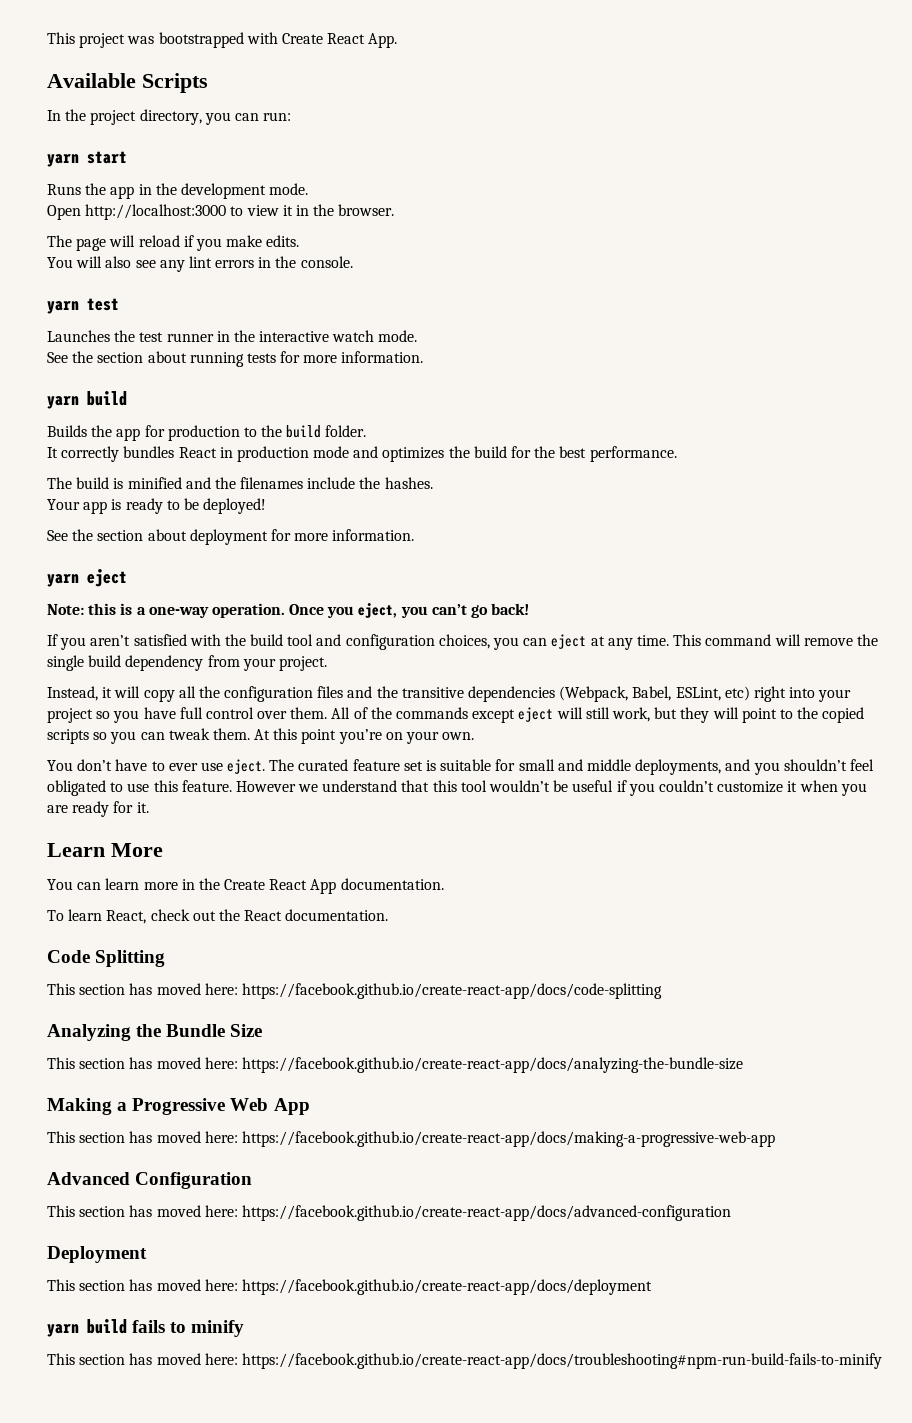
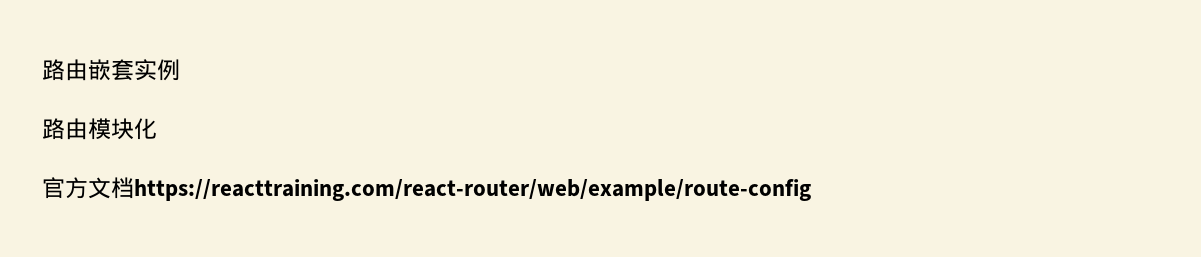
[47,32,398,48] [47,73,208,93] [47,109,292,125] [47,151,127,167] [47,183,309,199] [47,204,395,220] [47,235,300,251] [47,256,353,272] [47,298,119,314] [47,330,418,342] [47,351,424,367] [47,391,127,409] [47,425,367,441] [47,446,677,462] [47,477,433,489] [47,498,267,514] [47,529,415,545] [47,569,127,587] [47,603,530,618] [47,634,878,650] [47,655,327,671] [47,686,852,702] [47,707,865,723] [47,728,475,744] [47,759,874,775] [47,780,867,796] [47,801,149,817] [47,843,163,857] [47,878,444,894] [47,909,389,924] [47,950,166,967] [47,983,662,999] [47,1024,263,1041] [47,1057,743,1073] [47,1098,310,1115] [47,1131,775,1147] [47,1172,253,1189] [47,1205,731,1221] [47,1246,147,1263] [47,1279,652,1295] [47,1319,245,1337] [47,1353,882,1369] This project was bootstrapped with Create React App. // Available Scripts // In the project directory, you can run: // yarn start // Runs the app in the development mode. // Open http://localhost:3000 to view it in the browser. // The page will reload if you make edits. // You will also see any lint errors in the console. // yarn test // Launches the test runner in the interactive watch mode. // See the section about running tests for more information. // yarn build // Builds the app for production to the build folder. // It correctly bundles React in production mode and optimizes the build for the best performance. // The build is minified and the filenames include the hashes. // Your app is ready to be deployed! // See the section about deployment for more information. // yarn eject // Note: this is a one-way operation. Once you eject, you can’t go back! // If you aren’t satisfied with the build tool and configuration choices, you can eject at any time. This command will remove the single build dependency from your project. // Instead, it will copy all the configuration files and the transitive dependencies (Webpack, Babel, ESLint, etc) right into your project so you have full control over them. All of the commands except eject will still work, but they will point to the copied scripts so you can tweak them. At this point you’re on your own. // You don’t have to ever use eject. The curated feature set is suitable for small and middle deployments, and you shouldn’t feel obligated to use this feature. However we understand that this tool wouldn’t be useful if you couldn’t customize it when you are ready for it. // Learn More // You can learn more in the Create React App documentation. // To learn React, check out the React documentation. // Code Splitting // This section has moved here: https://facebook.github.io/create-react-app/docs/code-splitting // Analyzing the Bundle Size // This section has moved here: https://facebook.github.io/create-react-app/docs/analyzing-the-bundle-size // Making a Progressive Web App // This section has moved here: https://facebook.github.io/create-react-app/docs/making-a-progressive-web-app // Advanced Configuration // This section has moved here: https://facebook.github.io/create-react-app/docs/advanced-configuration // Deployment // This section has moved here: https://facebook.github.io/create-react-app/docs/deployment // yarn build fails to minify // This section has moved here: https://facebook.github.io/create-react-app/docs/troubleshooting#npm-run-build-fails-to-minify -> [42,59,180,81] [42,118,157,140] [42,177,811,201] 路由嵌套实例 // 路由模块化 // 官方文档https://reacttraining.com/react-router/web/example/route-config

